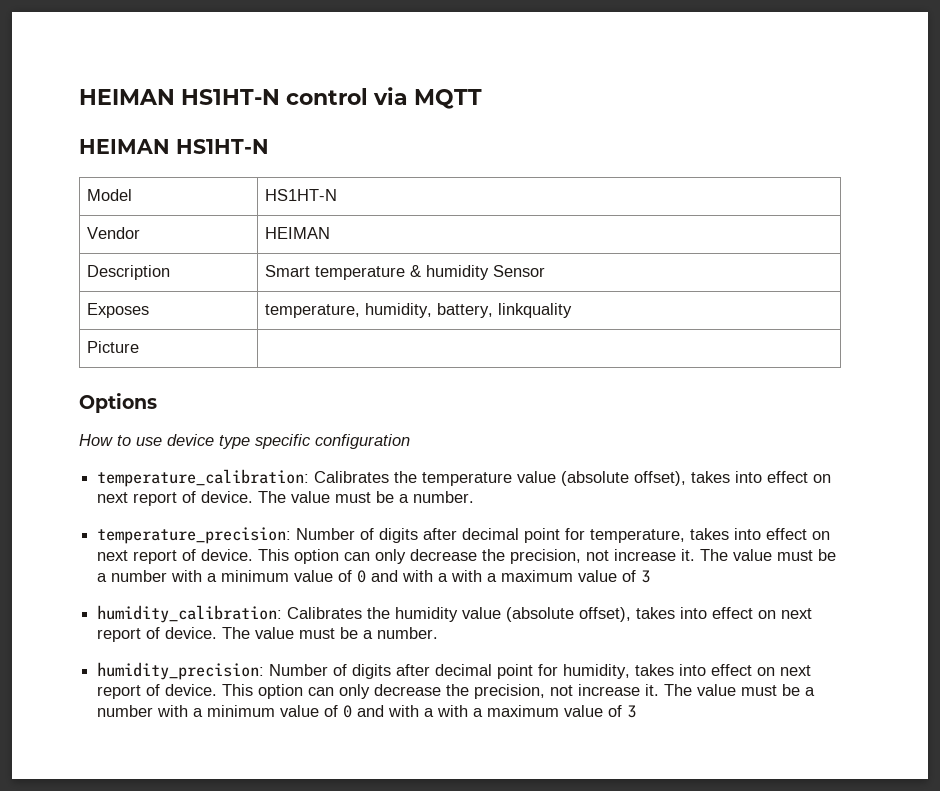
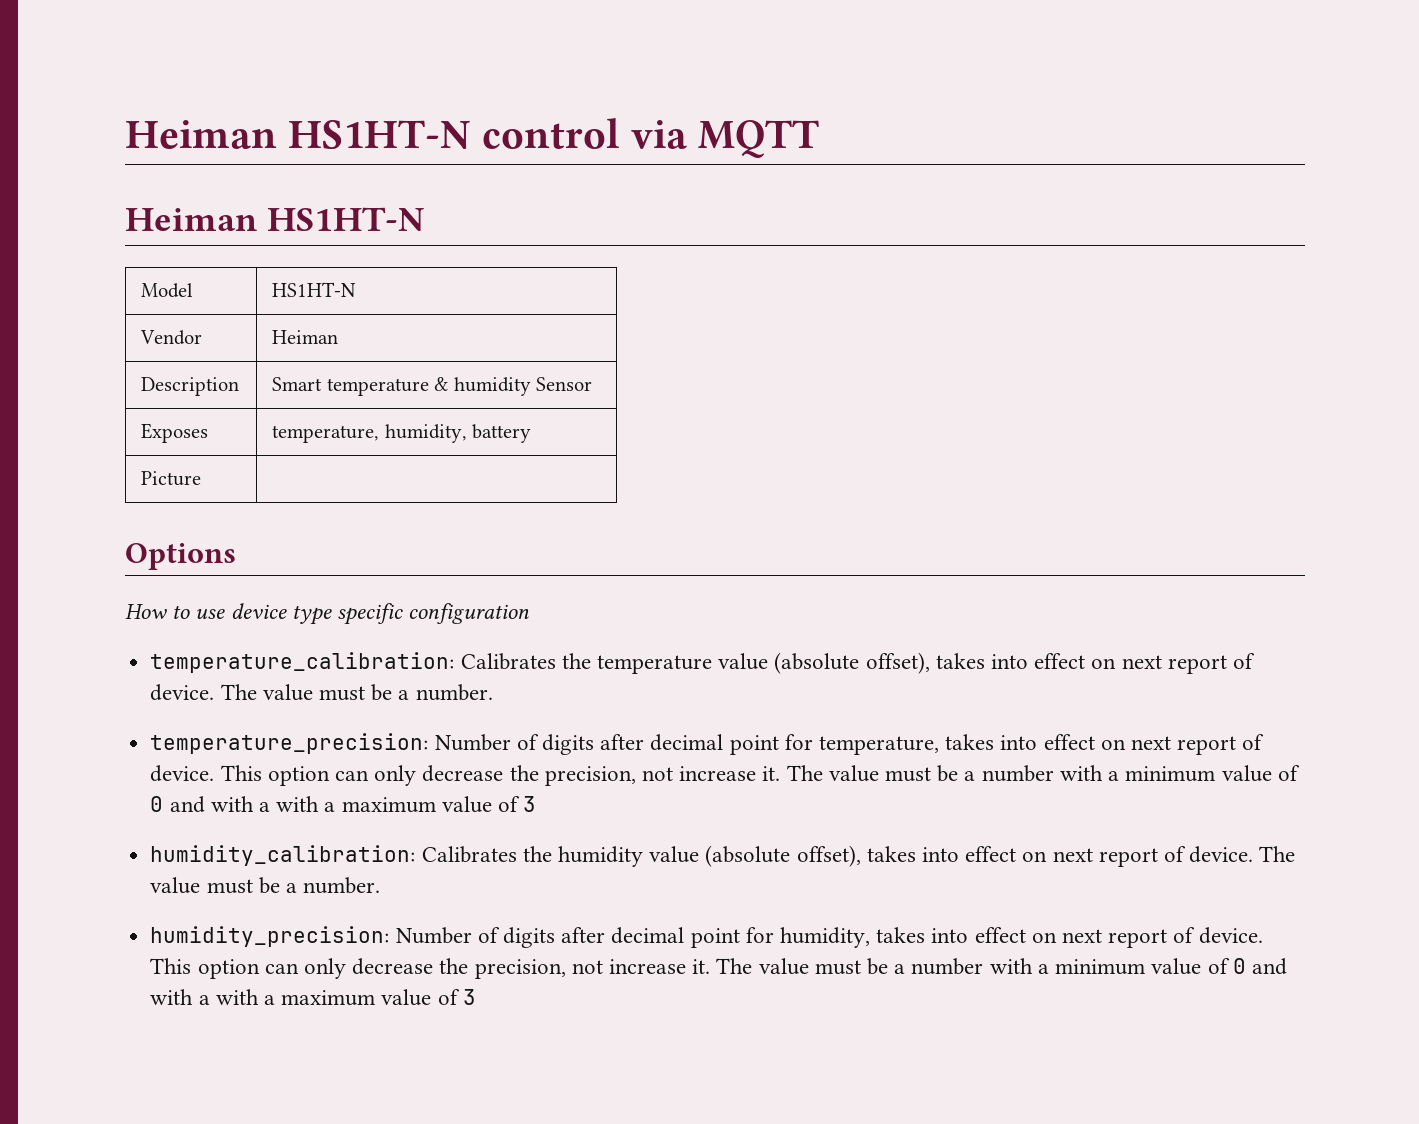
[79,89,175,105] HEIMAN -> [125,120,277,149] Heiman
[79,139,170,154] HEIMAN -> [125,208,257,231] Heiman
[264,227,330,239] HEIMAN -> [272,330,339,344] Heiman
[436,303,572,318] battery, linkquality -> [472,424,532,443] battery

